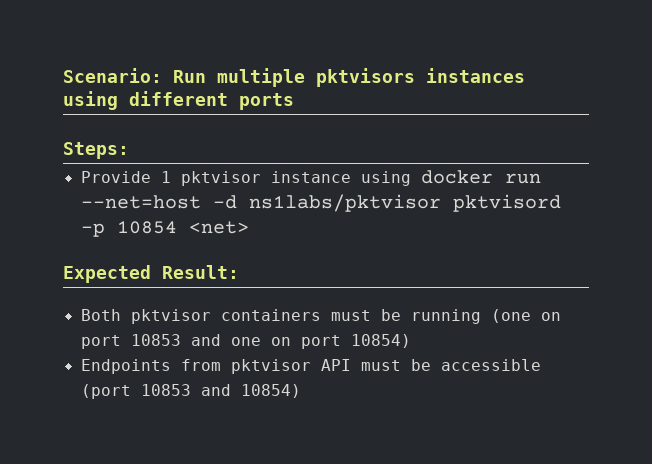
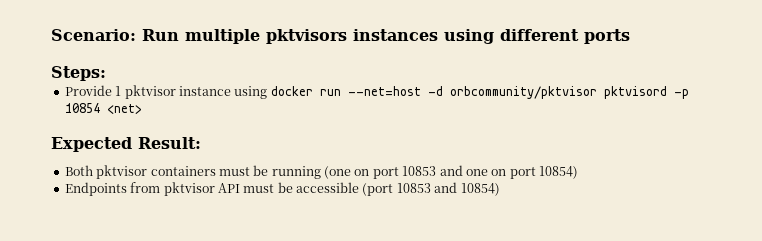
[248,194,441,212] ns1labs/pktvisor -> [449,86,597,99] orbcommunity/pktvisor

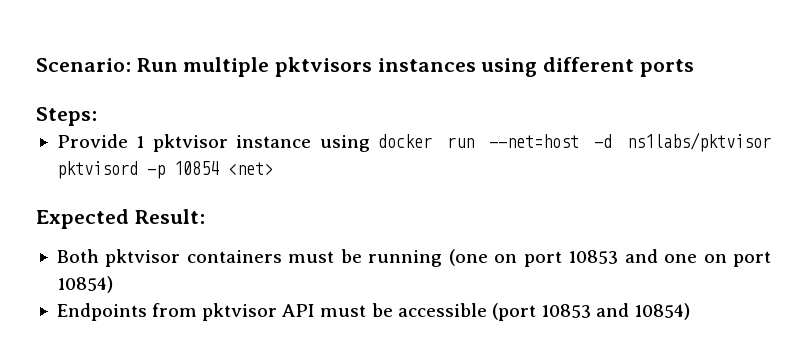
[449,86,597,99] orbcommunity/pktvisor -> [627,132,772,152] ns1labs/pktvisor

